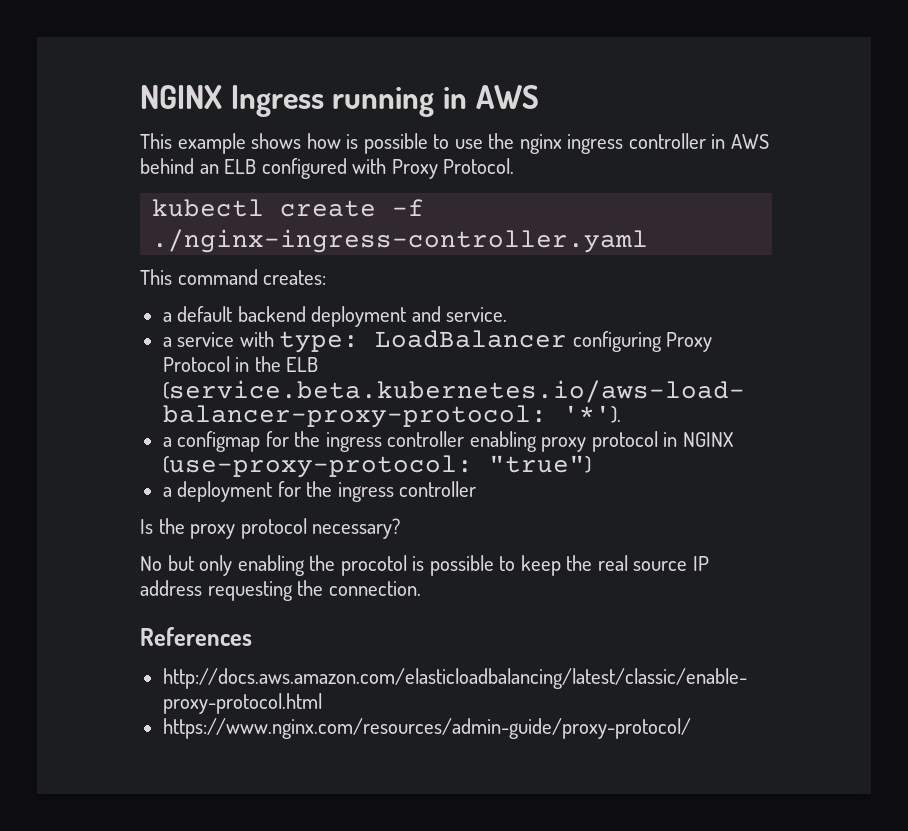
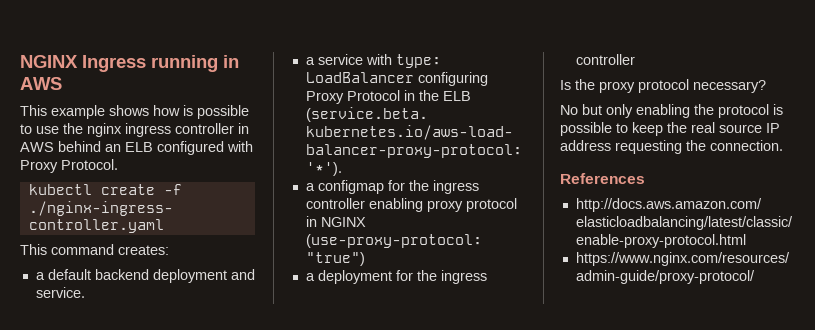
[340,555,407,576] procotol -> [718,104,769,118] protocol

